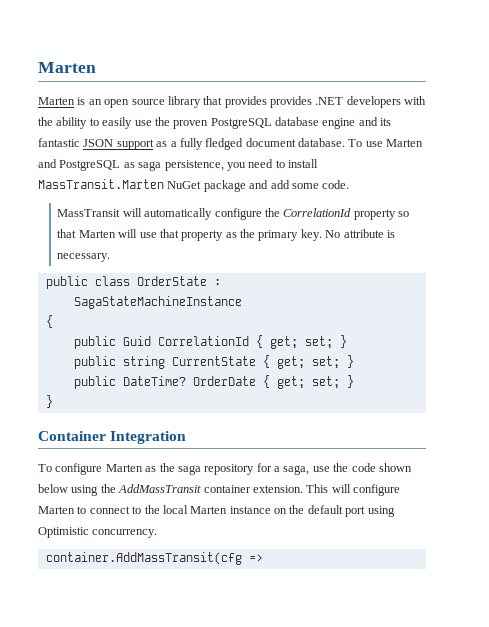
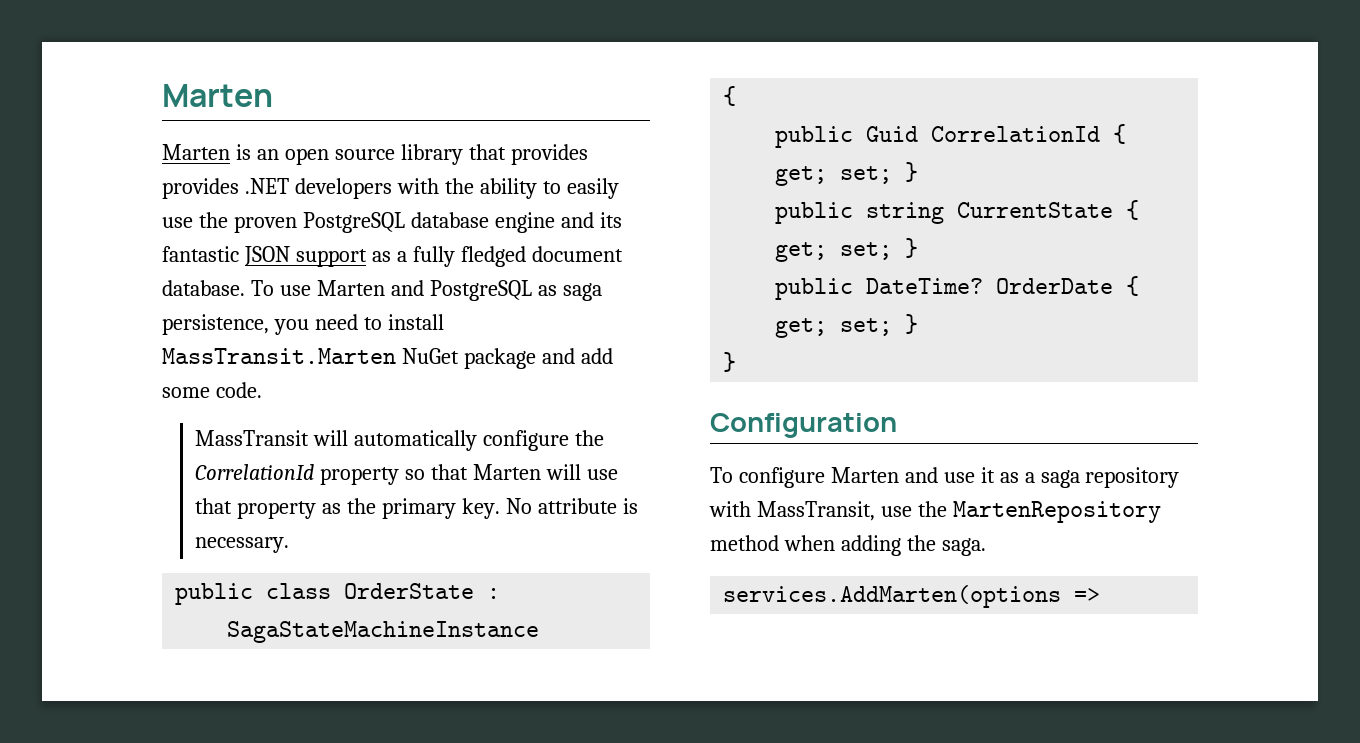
[38,431,187,444] Container Integration -> [710,413,897,438] Configuration
[145,463,412,475] [38,484,400,496] [38,505,395,517] [38,527,158,538] [45,552,242,565] as the saga repository for a saga, use the code shown below using the AddMassTransit container extension. This will configure Marten to connect to the local Marten instance on the default port using Optimistic concurrency. // container.AddMassTransit(cfg -> [904,467,1180,488] [709,501,1161,523] [710,535,986,556] [723,585,1062,608] and use it as a saga repository with MassTransit, use the MartenRepository method when adding the saga. // services.AddMarten(options

